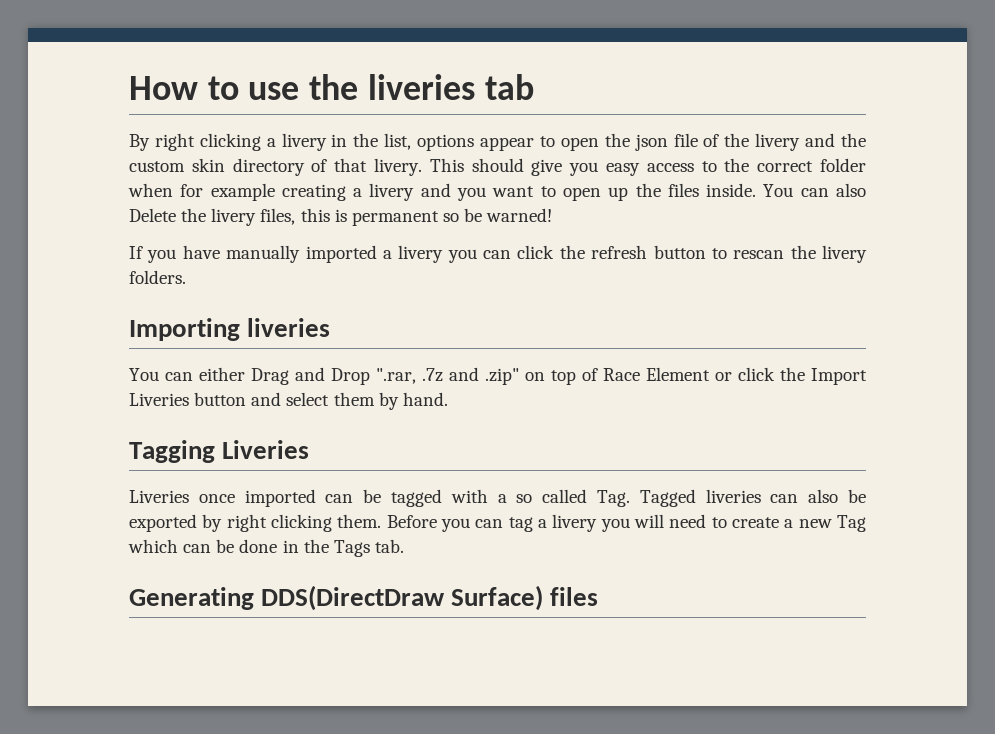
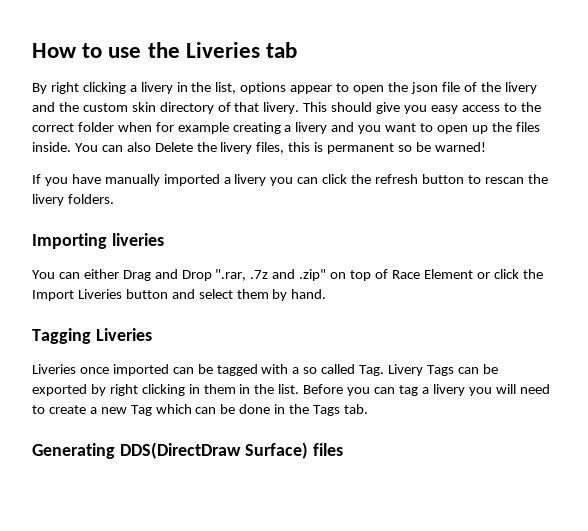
[367,74,475,100] liveries -> [185,42,260,58] Liveries
[639,489,839,507] Tagged liveries can also -> [388,364,479,376] Livery Tags can
[337,514,382,528] them. -> [188,384,300,394] in them in the list.

